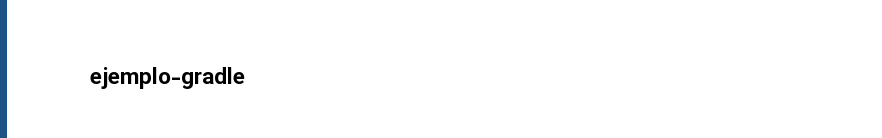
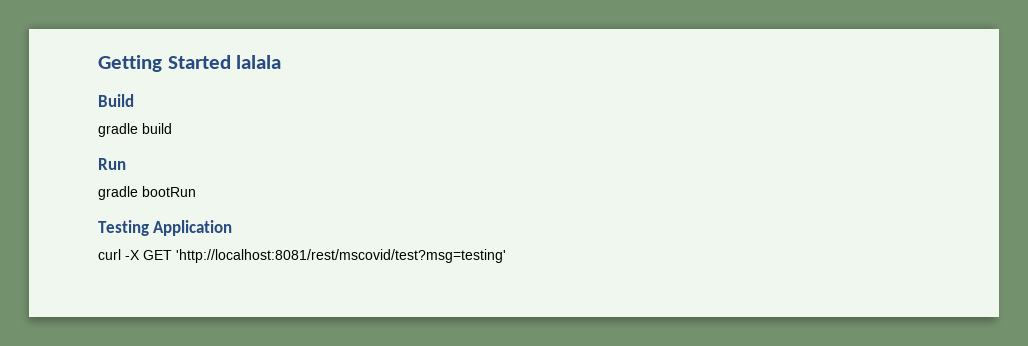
[90,67,245,89] ejemplo-gradle -> [98,55,282,72] [98,94,134,107] [98,123,172,137] [98,158,126,170] [98,186,196,200] [98,220,233,236] [98,249,506,263] Getting Started lalala // Build // gradle build // Run // gradle bootRun // Testing Application // curl -X GET 'http://localhost:8081/rest/mscovid/test?msg=testing'

